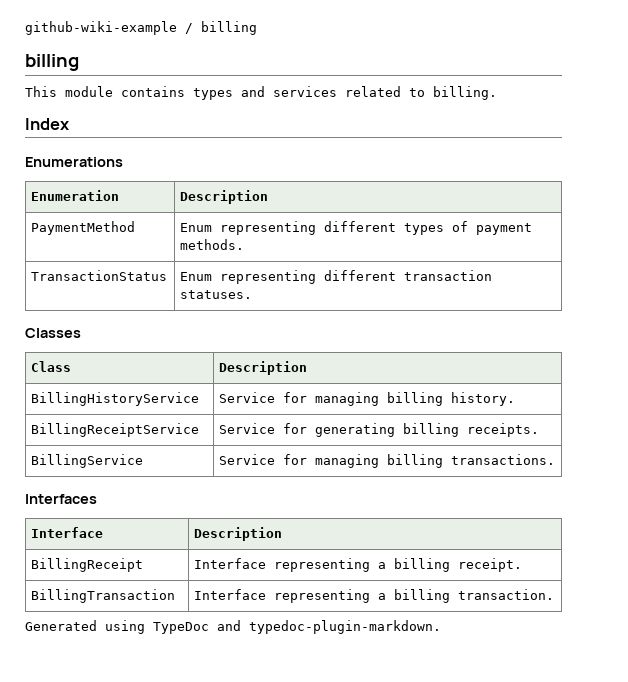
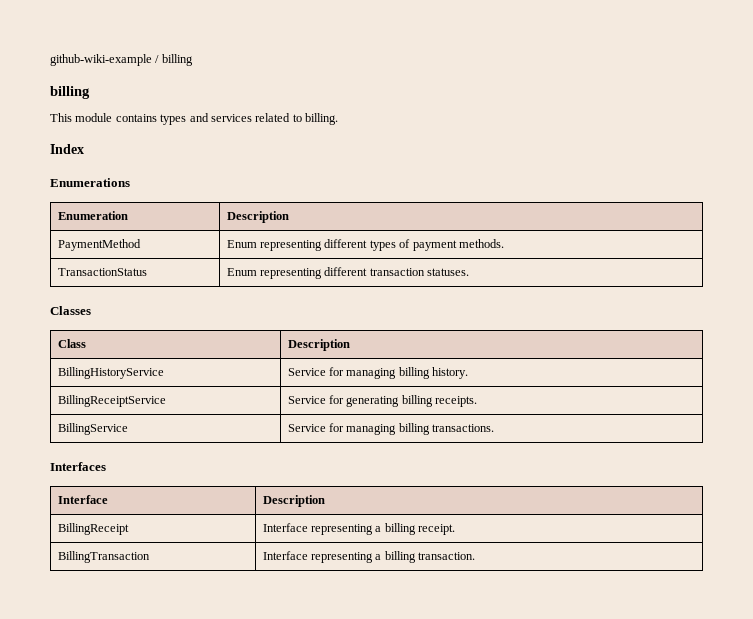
[25,620,441,634] // Generated using TypeDoc and typedoc-plugin-markdown. -> (476, 556) none

